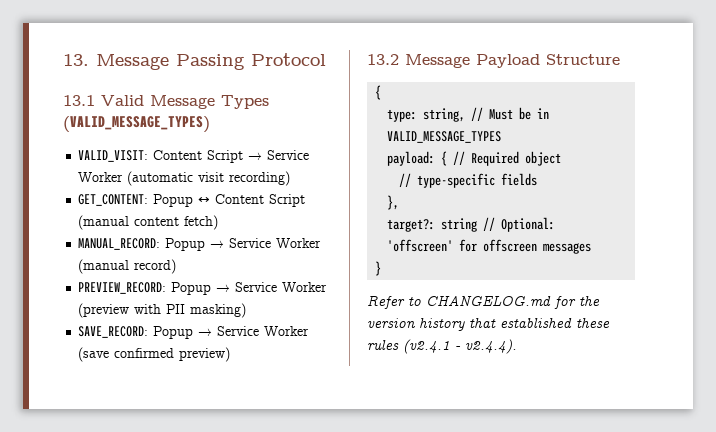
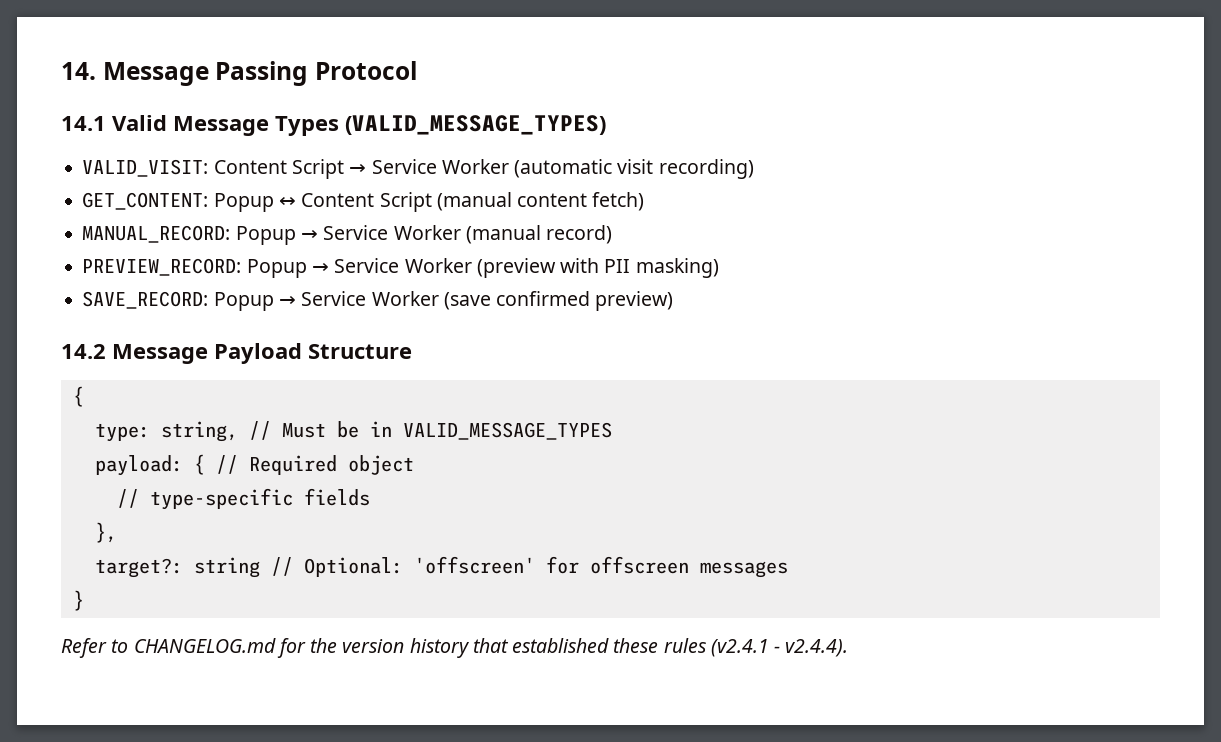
[63,54,89,66] 13. -> [61,62,96,80] 14.
[63,95,95,106] 13.1 -> [61,116,106,131] 14.1
[367,54,399,65] 13.2 -> [61,344,106,359] 14.2

